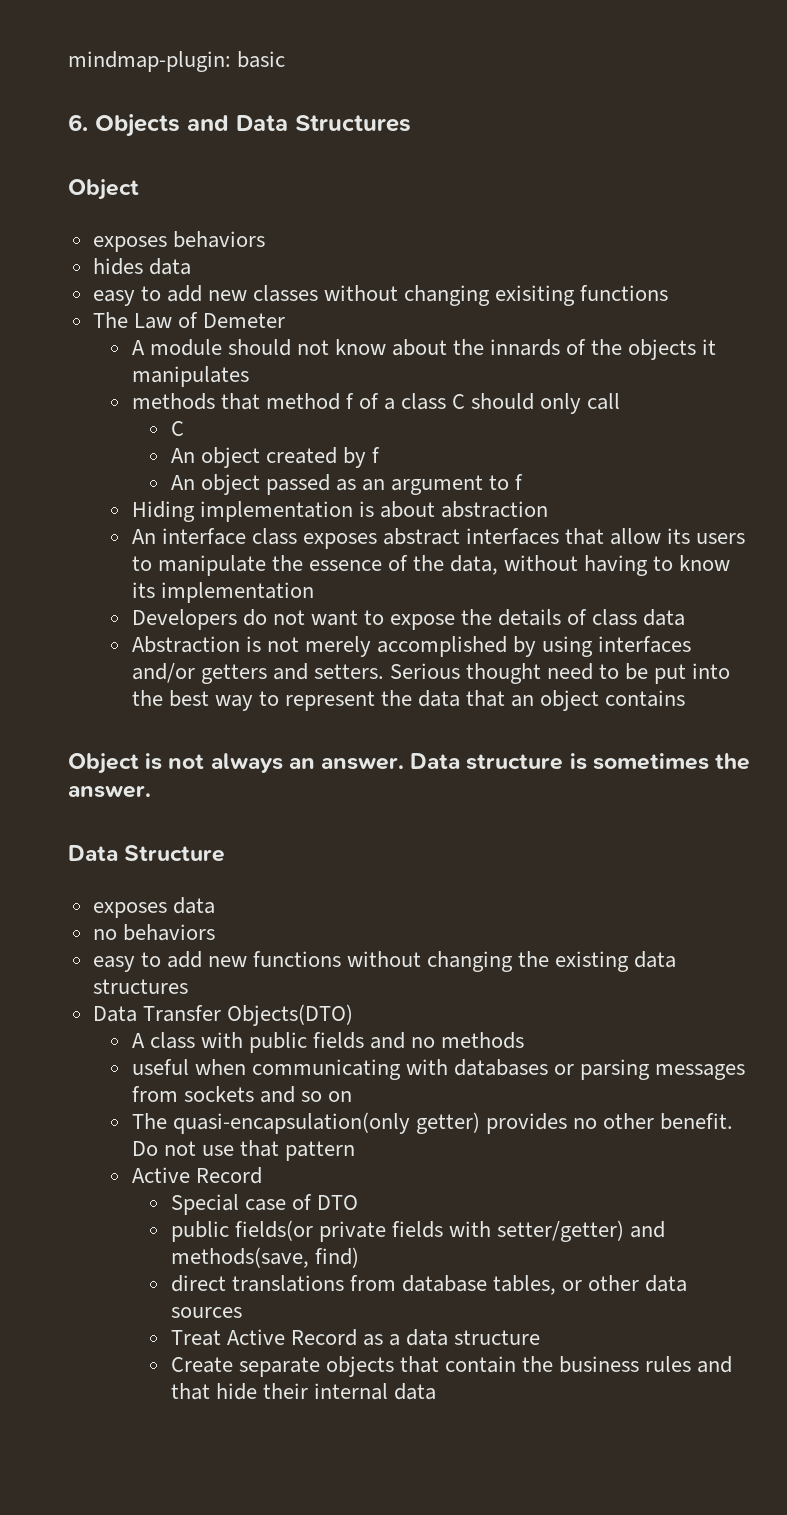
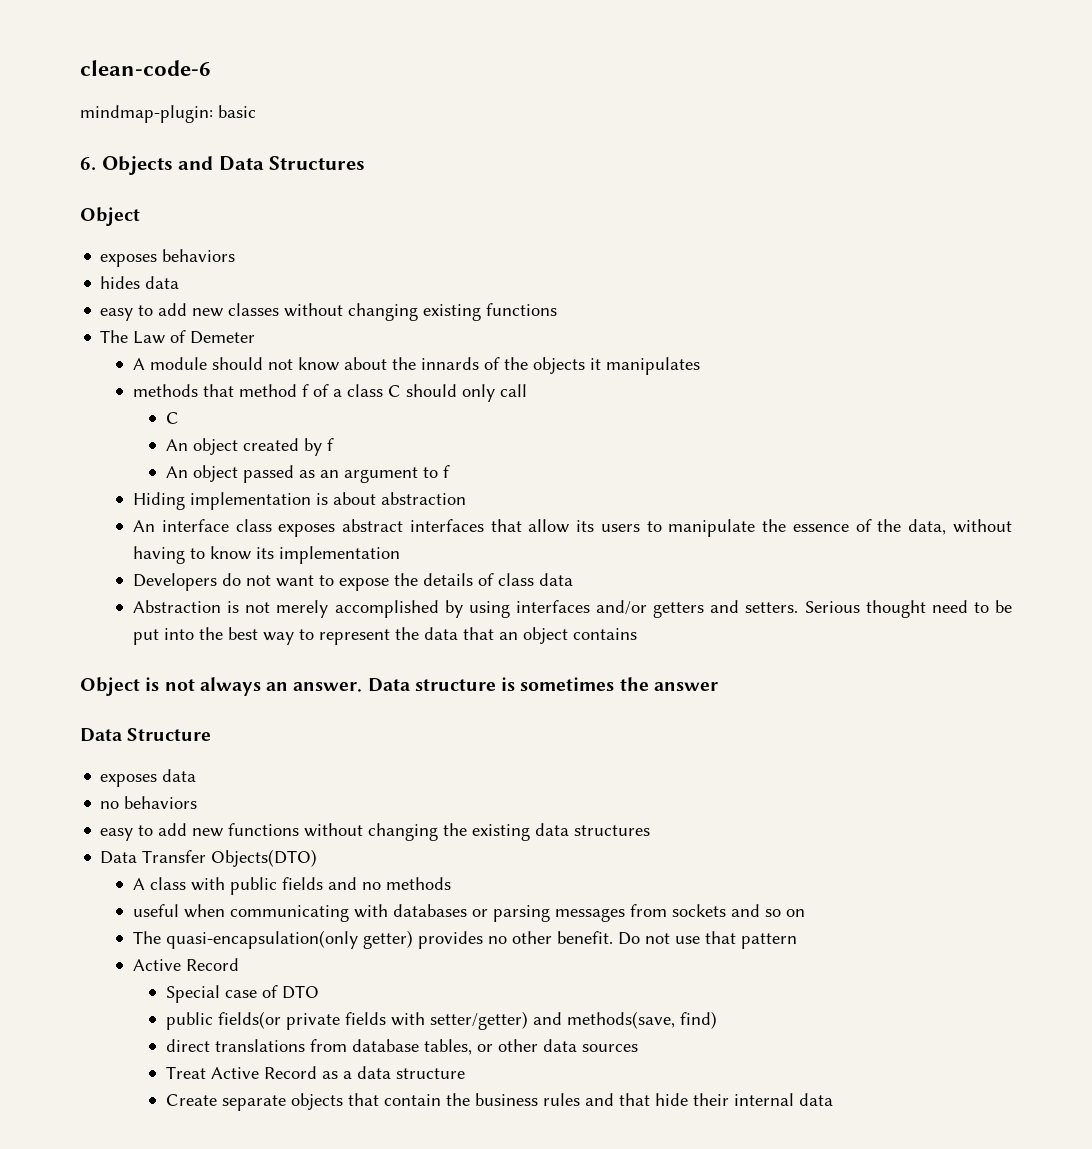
(68, 61) none -> [80,60,211,76] clean-code-6 //
[495,285,576,306] exisiting -> [423,304,482,321] existing
[68,785,151,798] answer. -> [653,682,718,691] answer

